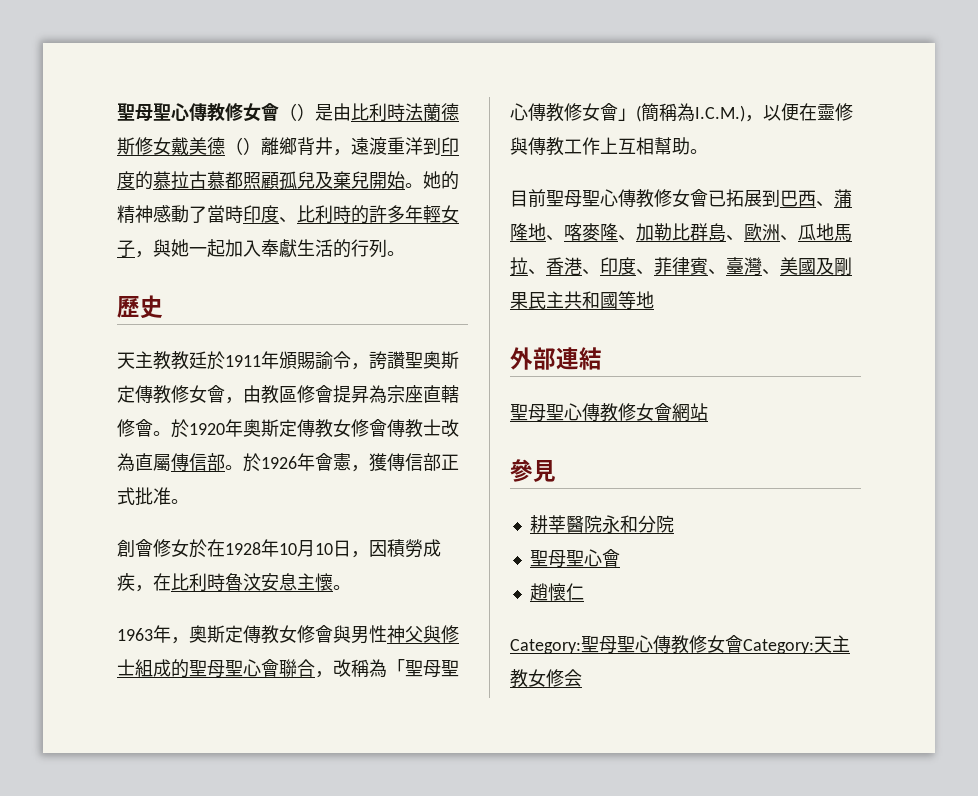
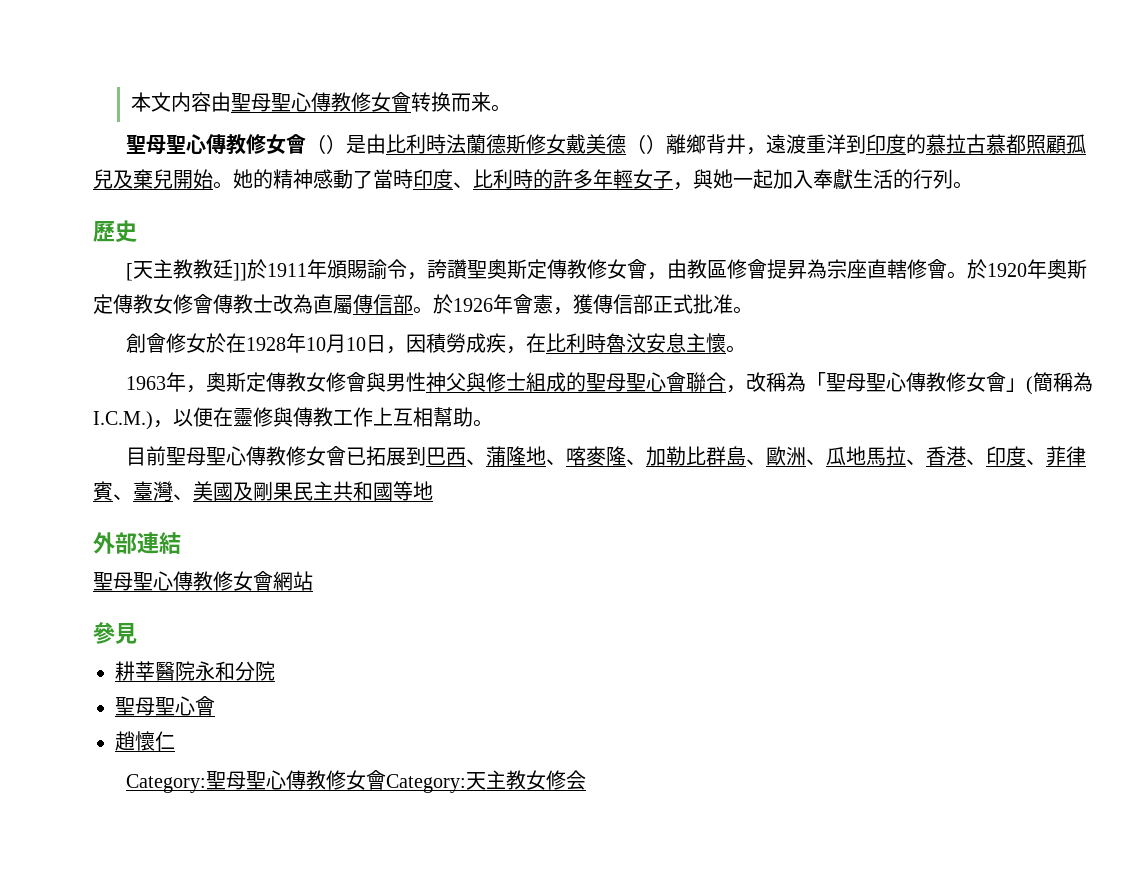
(117, 112) none -> [131,92,512,112] 本文内容由聖母聖心傳教修女會转换而来。 //
(163, 307) none -> [126,263,134,281] [
(207, 360) none -> [233,263,248,281] ]]

